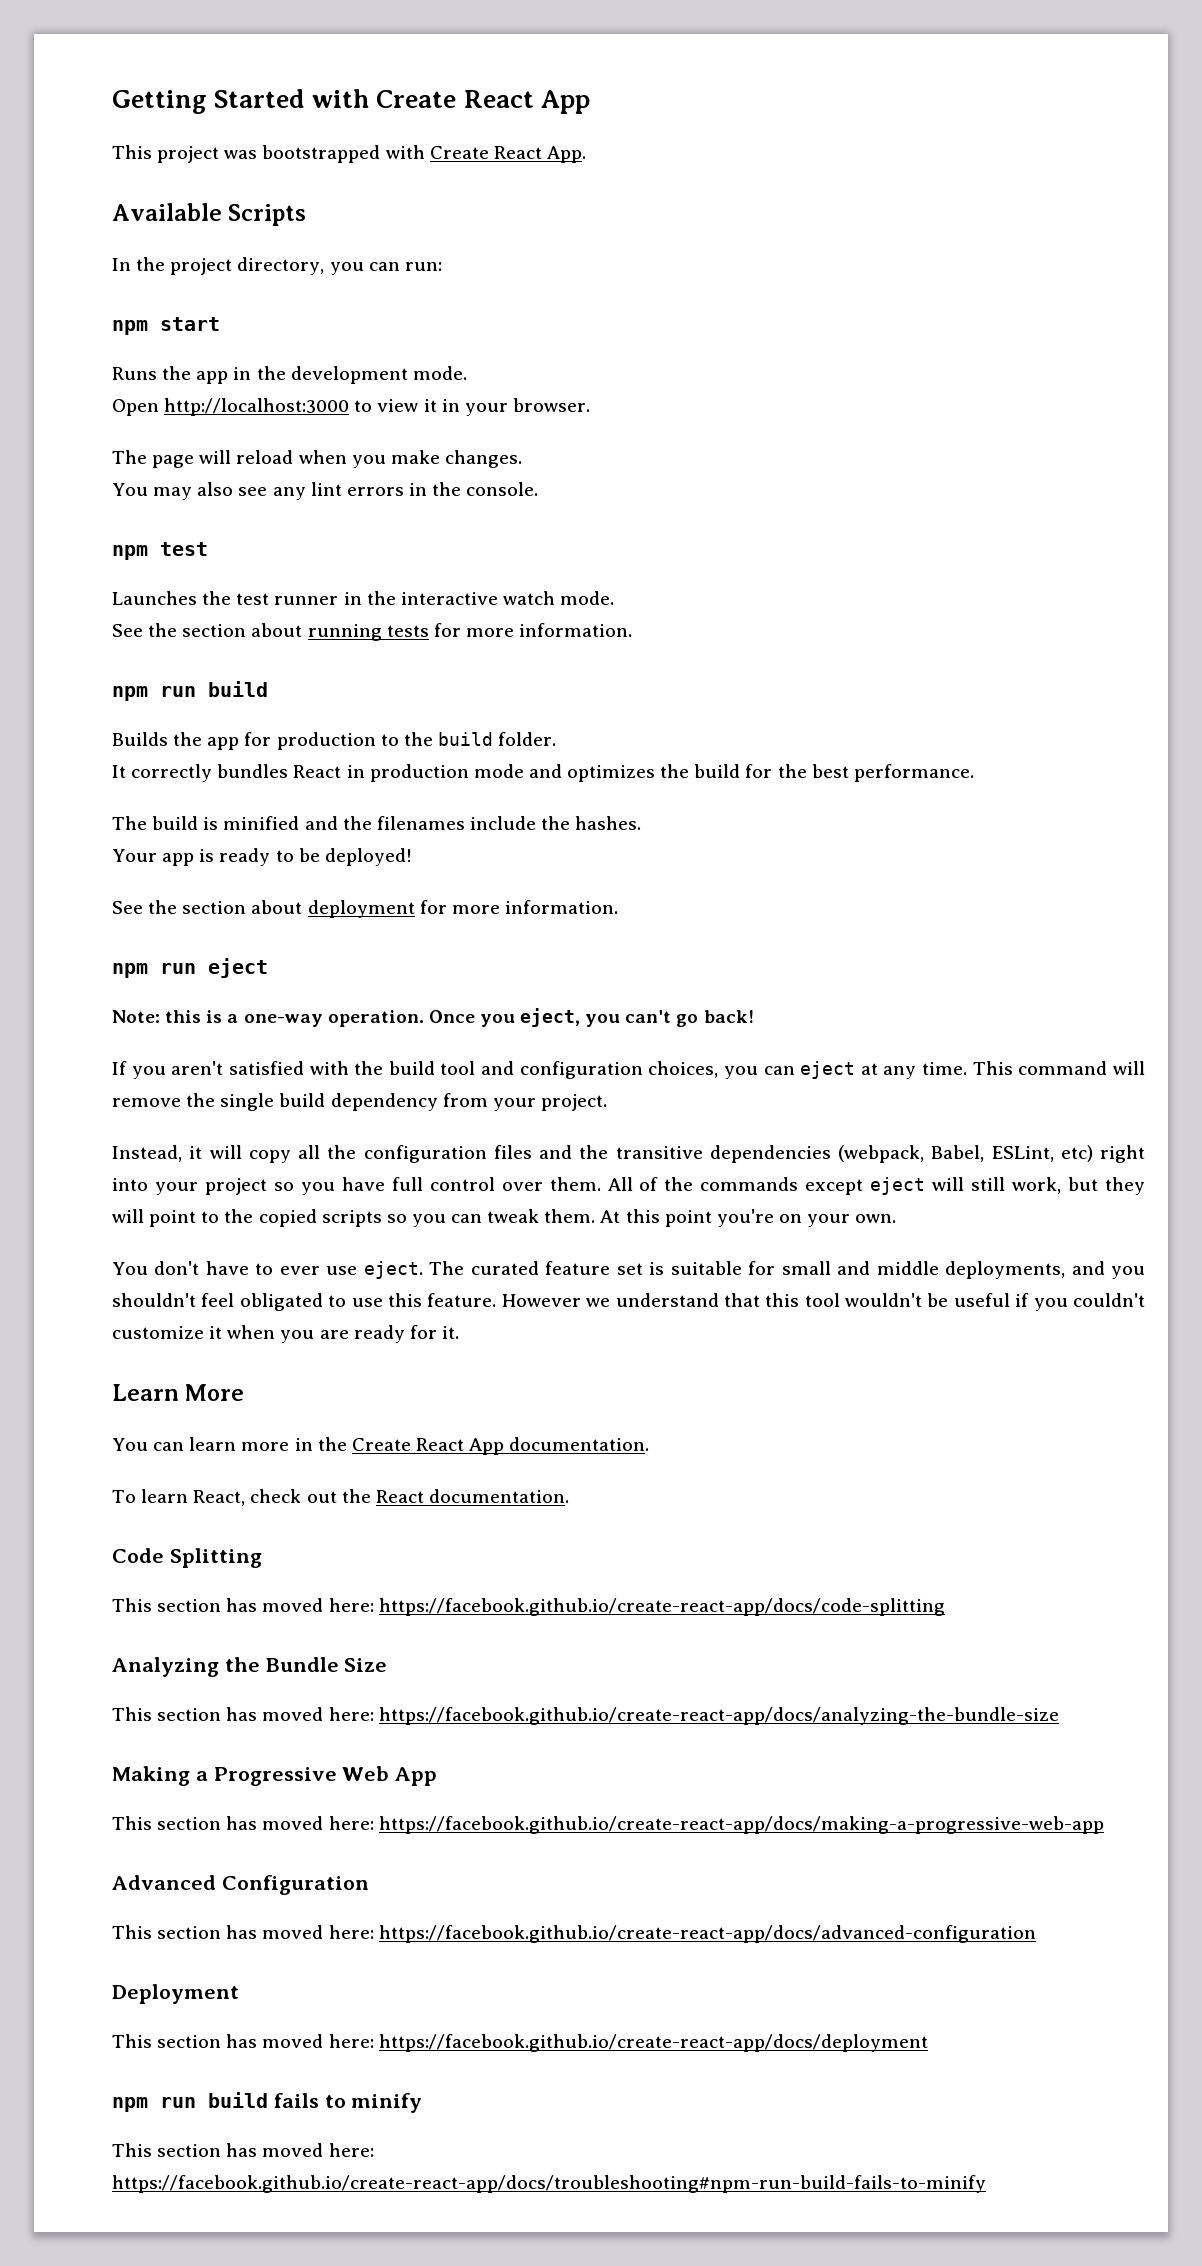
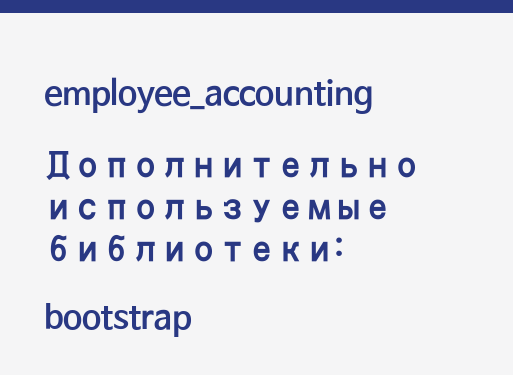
[112,89,590,114] [112,145,586,163] [112,203,307,226] [112,257,442,275] [112,317,220,335] [112,366,467,384] [112,398,590,416] [112,450,522,468] [112,482,539,500] [112,542,208,560] [112,591,615,605] [112,623,633,641] [112,681,268,701] [112,732,557,750] [112,764,974,782] [112,816,642,830] [112,848,412,866] [112,900,618,918] [112,958,268,978] [112,1008,754,1027] [112,1061,1146,1079] [112,1093,607,1111] [112,1145,1145,1163] [112,1177,1146,1195] [112,1209,897,1227] [112,1261,1145,1279] [112,1293,1146,1311] [112,1325,459,1343] [112,1384,245,1401] [112,1437,650,1455] [112,1489,569,1506] [112,1548,262,1568] [112,1598,945,1616] [112,1657,388,1677] [112,1707,1059,1725] [112,1766,438,1786] [112,1816,1104,1834] [112,1875,369,1895] [112,1925,1036,1943] [112,1984,239,2004] [112,2034,928,2052] [112,2092,423,2113] [112,2143,374,2157] [112,2175,986,2193] Getting Started with Create React App // This project was bootstrapped with Create React App. // Available Scripts // In the project directory, you can run: // npm start // Runs the app in the development mode. // Open http://localhost:3000 to view it in your browser. // The page will reload when you make changes. // You may also see any lint errors in the console. // npm test // Launches the test runner in the interactive watch mode. // See the section about running tests for more information. // npm run build // Builds the app for production to the build folder. // It correctly bundles React in production mode and optimizes the build for the best performance. // The build is minified and the filenames include the hashes. // Your app is ready to be deployed! // See the section about deployment for more information. // npm run eject // Note: this is a one-way operation. Once you eject, you can't go back! // If you aren't satisfied with the build tool and configuration choices, you can eject at any time. This command will remove the single build dependency from your project. // Instead, it will copy all the configuration files and the transitive dependencies (webpack, Babel, ESLint, etc) right into your project so you have full control over them. All of the commands except eject will still work, but they will point to the copied scripts so you can tweak them. At this point you're on your own. // You don't have to ever use eject. The curated feature set is suitable for small and middle deployments, and you shouldn't feel obligated to use this feature. However we understand that this tool wouldn't be useful if you couldn't customize it when you are ready for it. // Learn More // You can learn more in the Create React App documentation. // To learn React, check out the React documentation. // Code Splitting // This section has moved here: https://facebook.github.io/create-react-app/docs/code-splitting // Analyzing the Bundle Size // This section has moved here: https://facebook.github.io/create-react-app/docs/analyzing-the-bundle-size // Making a Progressive Web App // This section has moved here: https://facebook.github.io/create-react-app/docs/making-a-progressive-web-app // Advanced Configuration // This section has moved here: https://facebook.github.io/create-react-app/docs/advanced-configuration // Deployment // This section has moved here: https://facebook.github.io/create-react-app/docs/deployment // npm run build fails to minify // This section has moved here: https://facebook.github.io/create-react-app/docs/troubleshooting#npm-run-build-fails-to-minify -> [44,77,373,114] [44,151,421,180] [44,198,392,223] [44,234,344,262] [44,303,192,337] employee_accounting // Дополнительно используемые библиотеки: // bootstrap

